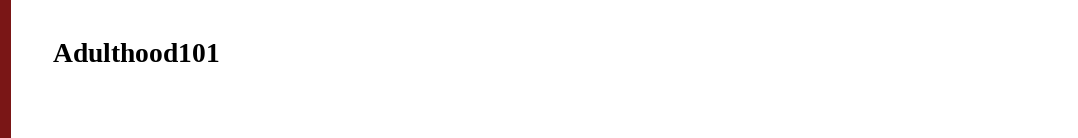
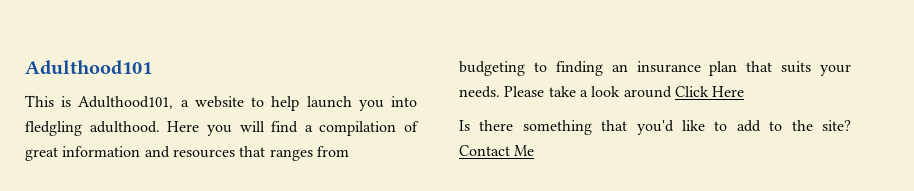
(220, 52) none -> [25,95,418,111] [25,121,419,136] [25,146,349,161] [459,61,851,76] [459,86,745,98] [459,120,851,135] [459,145,535,156] // This is Adulthood101, a website to help launch you into fledgling adulthood. Here you will find a compilation of great information and resources that ranges from budgeting to finding an insurance plan that suits your needs. Please take a look around Click Here // Is there something that you'd like to add to the site? Contact Me

